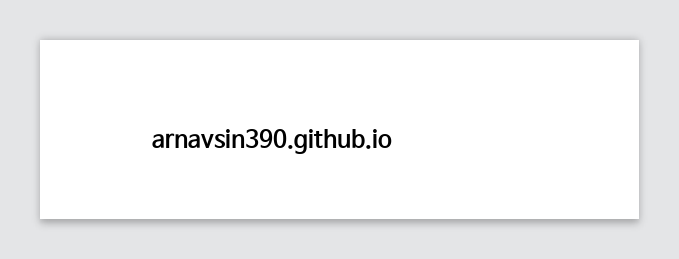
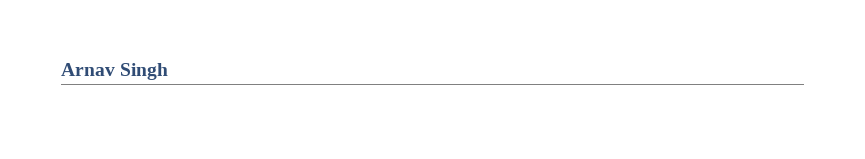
[152,129,392,154] arnavsin390.github.io -> [61,63,169,80] Arnav Singh

